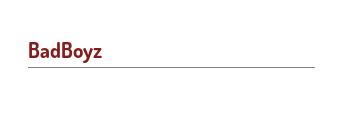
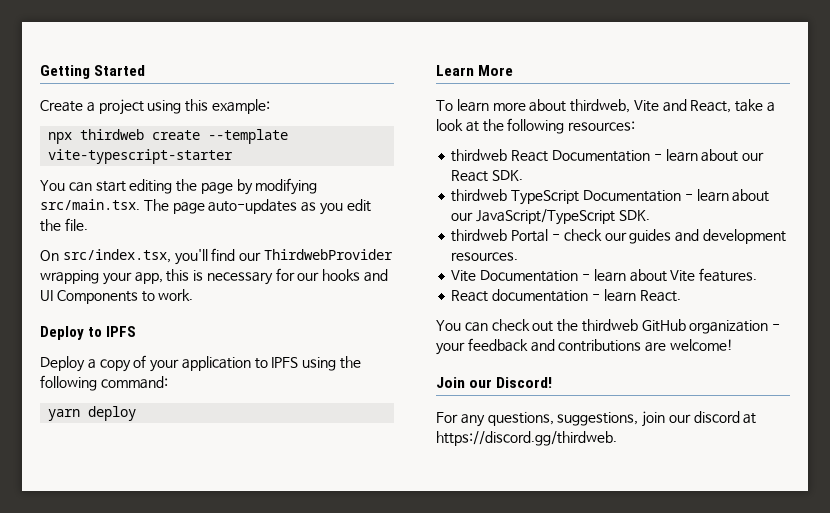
[28,42,102,63] BadBoyz -> [40,65,146,79] [40,99,270,115] [48,129,289,144] [48,149,234,164] [40,178,318,195] [40,199,371,215] [40,218,88,232] [40,248,393,265] [40,268,389,285] [40,289,194,304] [40,326,137,340] [40,355,362,372] [40,375,168,391] [48,406,137,421] [436,65,514,76] [436,99,776,113] [436,118,636,134] [451,149,765,162] [451,170,524,182] [451,189,770,205] [451,209,650,225] [451,229,786,244] [451,252,519,261] [451,268,758,282] [451,289,681,302] [436,319,781,334] [436,338,733,355] [436,377,553,388] [436,411,757,427] [436,431,617,446] Getting Started // Create a project using this example: // npx thirdweb create --template vite-typescript-starter // You can start editing the page by modifying src/main.tsx. The page auto-updates as you edit the file. // On src/index.tsx, you'll find our ThirdwebProvider wrapping your app, this is necessary for our hooks and UI Components to work. // Deploy to IPFS // Deploy a copy of your application to IPFS using the following command: // yarn deploy // Learn More // To learn more about thirdweb, Vite and React, take a look at the following resources: // thirdweb React Documentation - learn about our React SDK. // thirdweb TypeScript Documentation - learn about our JavaScript/TypeScript SDK. // thirdweb Portal - check our guides and development resources. // Vite Documentation - learn about Vite features. // React documentation - learn React. // You can check out the thirdweb GitHub organization - your feedback and contributions are welcome! // Join our Discord! // For any questions, suggestions, join our discord at https://discord.gg/thirdweb.

